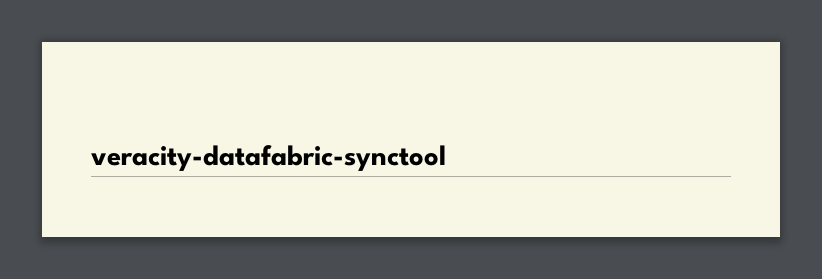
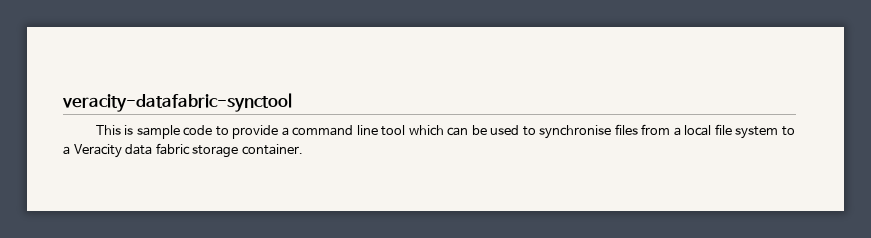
(446, 158) none -> [95,124,795,139] [63,143,303,158] // This is sample code to provide a command line tool which can be used to synchronise files from a local file system to a Veracity data fabric storage container.

